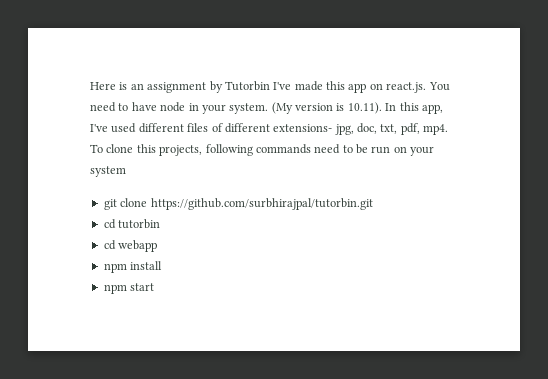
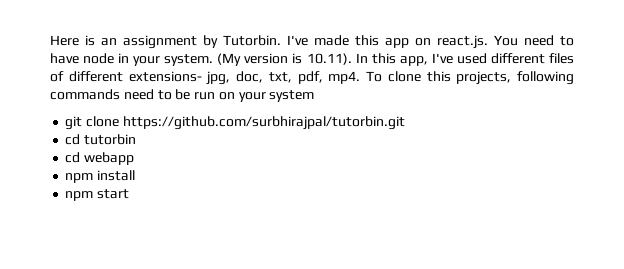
[224,81,270,91] Tutorbin -> [223,35,281,46] Tutorbin.

